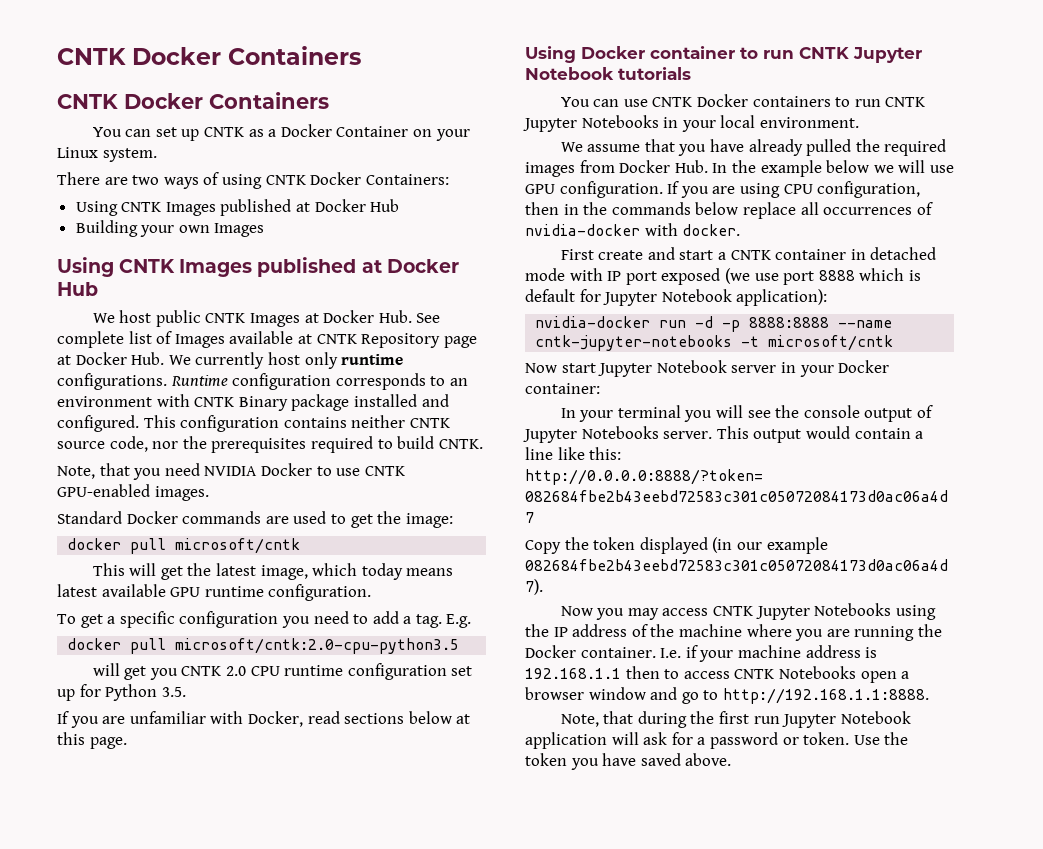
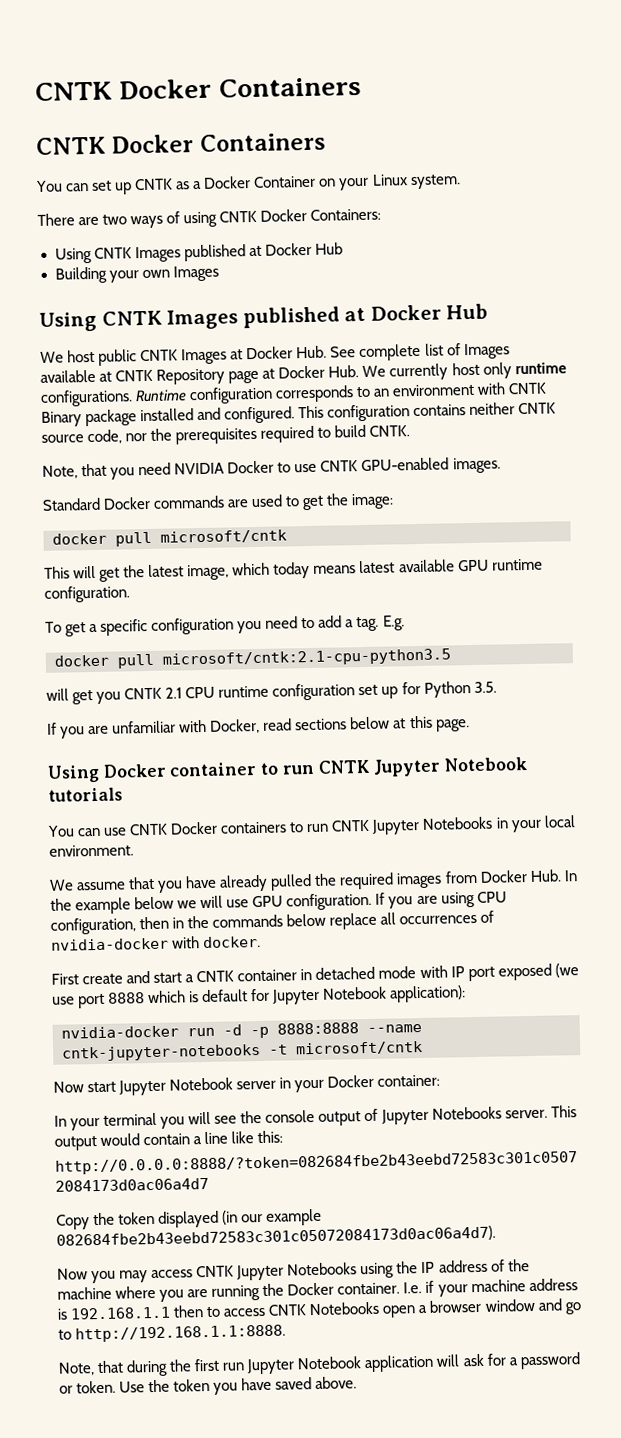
[175,638,460,654] microsoft/cntk:2.0-cpu-python3.5 -> [162,648,451,668] microsoft/cntk:2.1-cpu-python3.5
[226,666,247,676] 2.0 -> [165,687,183,699] 2.1

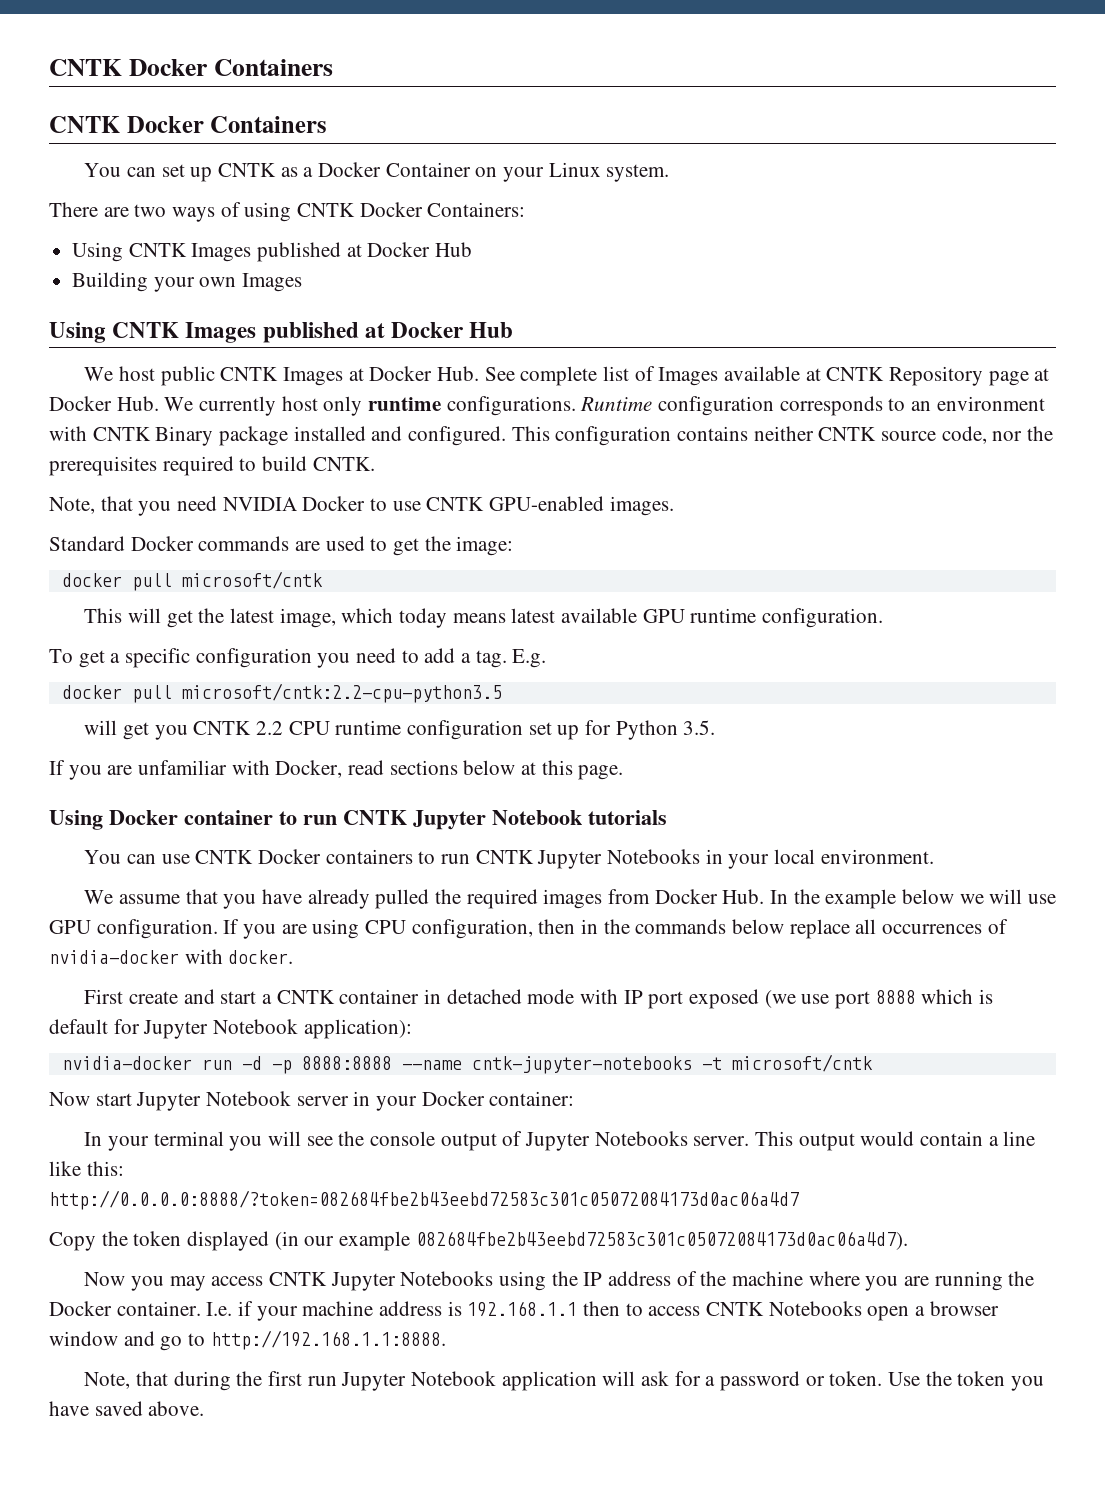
[162,648,451,668] microsoft/cntk:2.1-cpu-python3.5 -> [181,683,502,703] microsoft/cntk:2.2-cpu-python3.5
[165,687,183,699] 2.1 -> [255,721,283,735] 2.2

